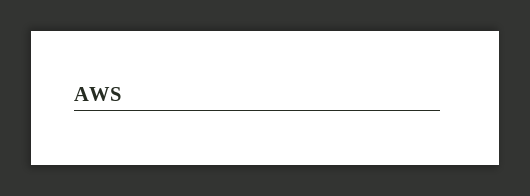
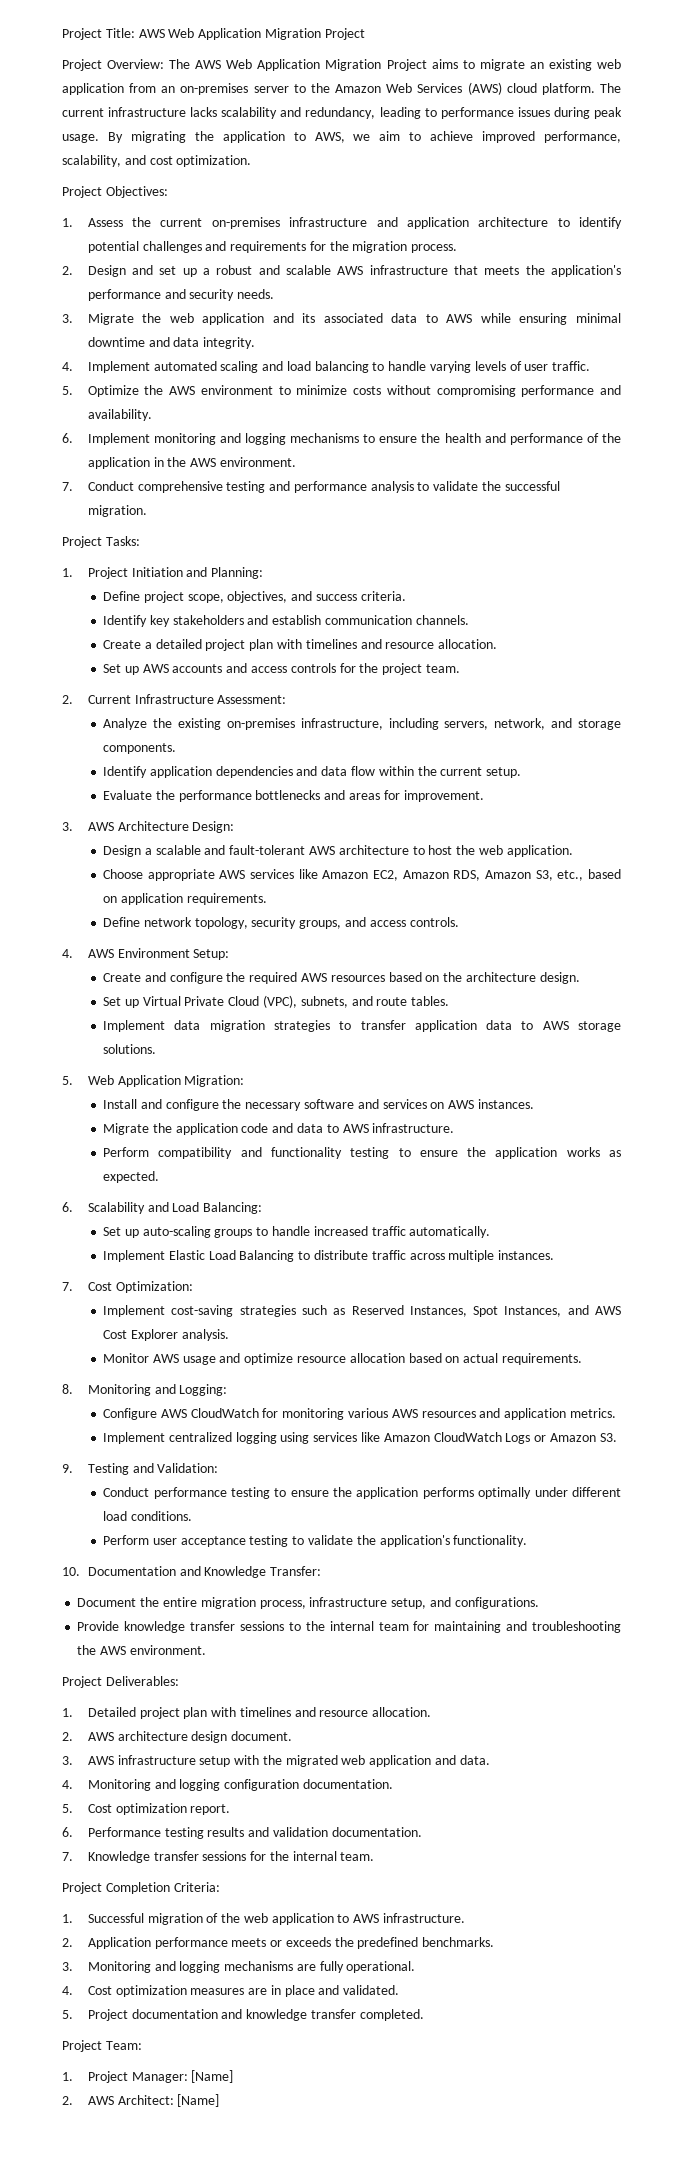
[74,87,121,101] AWS -> [62,28,365,40] [62,59,622,71] [62,82,621,95] [62,107,622,119] [62,131,622,143] [62,155,252,167] [62,186,168,198] [62,217,622,229] [87,241,458,253] [62,265,622,277] [87,289,275,301] [62,313,621,325] [87,337,256,349] [62,361,591,373] [62,385,622,397] [87,409,152,421] [62,433,621,445] [87,457,296,469] [62,481,560,493] [87,505,147,517] [62,536,140,548] [62,567,264,579] [103,591,406,603] [103,615,469,627] [103,639,498,651] [103,663,460,675] [62,694,287,704] [103,718,621,730] [103,743,177,754] [103,766,522,778] [103,790,484,802] [62,821,235,833] [103,845,573,857] [103,869,621,881] [103,893,267,905] [103,917,459,929] [62,948,230,960] [103,972,580,984] [103,995,450,1008] [103,1020,622,1032] [103,1044,157,1054] [62,1075,245,1087] [103,1099,534,1111] [103,1123,455,1135] [103,1147,622,1159] [103,1171,160,1183] [62,1202,263,1214] [103,1226,491,1238] [103,1250,555,1262] [62,1281,193,1293] [103,1305,622,1317] [103,1329,229,1341] [103,1353,582,1365] [62,1384,228,1396] [103,1408,616,1420] [103,1432,617,1444] [62,1463,219,1475] [103,1487,621,1499] [103,1511,192,1521] [103,1535,528,1547] [62,1566,322,1578] [77,1597,539,1609] [77,1621,621,1633] [77,1645,206,1655] [62,1676,179,1688] [62,1707,432,1719] [62,1731,293,1743] [62,1755,490,1767] [62,1779,393,1791] [62,1803,231,1815] [62,1827,422,1839] [62,1851,375,1863] [62,1882,220,1894] [62,1913,465,1925] [62,1937,495,1949] [62,1961,416,1973] [62,1985,400,1997] [62,2009,424,2021] [62,2040,142,2052] [62,2070,234,2083] [62,2094,220,2107] Project Title: AWS Web Application Migration Project // Project Overview: The AWS Web Application Migration Project aims to migrate an existing web application from an on-premises server to the Amazon Web Services (AWS) cloud platform. The current infrastructure lacks scalability and redundancy, leading to performance issues during peak usage. By migrating the application to AWS, we aim to achieve improved performance, scalability, and cost optimization. // Project Objectives: // 1. Assess the current on-premises infrastructure and application architecture to identify potential challenges and requirements for the migration process. // 2. Design and set up a robust and scalable AWS infrastructure that meets the application's performance and security needs. // 3. Migrate the web application and its associated data to AWS while ensuring minimal downtime and data integrity. // 4. Implement automated scaling and load balancing to handle varying levels of user traffic. // 5. Optimize the AWS environment to minimize costs without compromising performance and availability. // 6. Implement monitoring and logging mechanisms to ensure the health and performance of the application in the AWS environment. // 7. Conduct comprehensive testing and performance analysis to validate the successful migration. // Project Tasks: // 1. Project Initiation and Planning: // Define project scope, objectives, and success criteria. // Identify key stakeholders and establish communication channels. // Create a detailed project plan with timelines and resource allocation. // Set up AWS accounts and access controls for the project team. // 2. Current Infrastructure Assessment: // Analyze the existing on-premises infrastructure, including servers, network, and storage components. // Identify application dependencies and data flow within the current setup. // Evaluate the performance bottlenecks and areas for improvement. // 3. AWS Architecture Design: // Design a scalable and fault-tolerant AWS architecture to host the web application. // Choose appropriate AWS services like Amazon EC2, Amazon RDS, Amazon S3, etc., based on application requirements. // Define network topology, security groups, and access controls. // 4. AWS Environment Setup: // Create and configure the required AWS resources based on the architecture design. // Set up Virtual Private Cloud (VPC), subnets, and route tables. // Implement data migration strategies to transfer application data to AWS storage solutions. // 5. Web Application Migration: // Install and configure the necessary software and services on AWS instances. // Migrate the application code and data to AWS infrastructure. // Perform compatibility and functionality testing to ensure the application works as expected. // 6. Scalability and Load Balancing: // Set up auto-scaling groups to handle increased traffic automatically. // Implement Elastic Load Balancing to distribute traffic across multiple instances. // 7. Cost Optimization: // Implement cost-saving strategies such as Reserved Instances, Spot Instances, and AWS Cost Explorer analysis. // Monitor AWS usage and optimize resource allocation based on actual requirements. // 8. Monitoring and Logging: // Configure AWS CloudWatch for monitoring various AWS resources and application metrics. // Implement centralized logging using services like Amazon CloudWatch Logs or Amazon S3. // 9. Testing and Validation: // Conduct performance testing to ensure the application performs optimally under different load conditions. // Perform user acceptance testing to validate the application's functionality. // 10. Documentation and Knowledge Transfer: // Document the entire migration process, infrastructure setup, and configurations. // Provide knowledge transfer sessions to the internal team for maintaining and troubleshooting the AWS environment. // Project Deliverables: // 1. Detailed project plan with timelines and resource allocation. // 2. AWS architecture design document. // 3. AWS infrastructure setup with the migrated web application and data. // 4. Monitoring and logging configuration documentation. // 5. Cost optimization report. // 6. Performance testing results and validation documentation. // 7. Knowledge transfer sessions for the internal team. // Project Completion Criteria: // 1. Successful migration of the web application to AWS infrastructure. // 2. Application performance meets or exceeds the predefined benchmarks. // 3. Monitoring and logging mechanisms are fully operational. // 4. Cost optimization measures are in place and validated. // 5. Project documentation and knowledge transfer completed. // Project Team: // 1. Project Manager: [Name] // 2. AWS Architect: [Name]

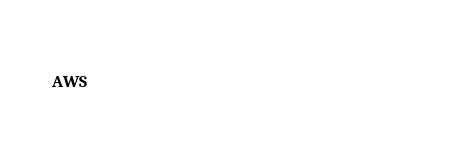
[62,28,365,40] [62,59,622,71] [62,82,621,95] [62,107,622,119] [62,131,622,143] [62,155,252,167] [62,186,168,198] [62,217,622,229] [87,241,458,253] [62,265,622,277] [87,289,275,301] [62,313,621,325] [87,337,256,349] [62,361,591,373] [62,385,622,397] [87,409,152,421] [62,433,621,445] [87,457,296,469] [62,481,560,493] [87,505,147,517] [62,536,140,548] [62,567,264,579] [103,591,406,603] [103,615,469,627] [103,639,498,651] [103,663,460,675] [62,694,287,704] [103,718,621,730] [103,743,177,754] [103,766,522,778] [103,790,484,802] [62,821,235,833] [103,845,573,857] [103,869,621,881] [103,893,267,905] [103,917,459,929] [62,948,230,960] [103,972,580,984] [103,995,450,1008] [103,1020,622,1032] [103,1044,157,1054] [62,1075,245,1087] [103,1099,534,1111] [103,1123,455,1135] [103,1147,622,1159] [103,1171,160,1183] [62,1202,263,1214] [103,1226,491,1238] [103,1250,555,1262] [62,1281,193,1293] [103,1305,622,1317] [103,1329,229,1341] [103,1353,582,1365] [62,1384,228,1396] [103,1408,616,1420] [103,1432,617,1444] [62,1463,219,1475] [103,1487,621,1499] [103,1511,192,1521] [103,1535,528,1547] [62,1566,322,1578] [77,1597,539,1609] [77,1621,621,1633] [77,1645,206,1655] [62,1676,179,1688] [62,1707,432,1719] [62,1731,293,1743] [62,1755,490,1767] [62,1779,393,1791] [62,1803,231,1815] [62,1827,422,1839] [62,1851,375,1863] [62,1882,220,1894] [62,1913,465,1925] [62,1937,495,1949] [62,1961,416,1973] [62,1985,400,1997] [62,2009,424,2021] [62,2040,142,2052] [62,2070,234,2083] [62,2094,220,2107] Project Title: AWS Web Application Migration Project // Project Overview: The AWS Web Application Migration Project aims to migrate an existing web application from an on-premises server to the Amazon Web Services (AWS) cloud platform. The current infrastructure lacks scalability and redundancy, leading to performance issues during peak usage. By migrating the application to AWS, we aim to achieve improved performance, scalability, and cost optimization. // Project Objectives: // 1. Assess the current on-premises infrastructure and application architecture to identify potential challenges and requirements for the migration process. // 2. Design and set up a robust and scalable AWS infrastructure that meets the application's performance and security needs. // 3. Migrate the web application and its associated data to AWS while ensuring minimal downtime and data integrity. // 4. Implement automated scaling and load balancing to handle varying levels of user traffic. // 5. Optimize the AWS environment to minimize costs without compromising performance and availability. // 6. Implement monitoring and logging mechanisms to ensure the health and performance of the application in the AWS environment. // 7. Conduct comprehensive testing and performance analysis to validate the successful migration. // Project Tasks: // 1. Project Initiation and Planning: // Define project scope, objectives, and success criteria. // Identify key stakeholders and establish communication channels. // Create a detailed project plan with timelines and resource allocation. // Set up AWS accounts and access controls for the project team. // 2. Current Infrastructure Assessment: // Analyze the existing on-premises infrastructure, including servers, network, and storage components. // Identify application dependencies and data flow within the current setup. // Evaluate the performance bottlenecks and areas for improvement. // 3. AWS Architecture Design: // Design a scalable and fault-tolerant AWS architecture to host the web application. // Choose appropriate AWS services like Amazon EC2, Amazon RDS, Amazon S3, etc., based on application requirements. // Define network topology, security groups, and access controls. // 4. AWS Environment Setup: // Create and configure the required AWS resources based on the architecture design. // Set up Virtual Private Cloud (VPC), subnets, and route tables. // Implement data migration strategies to transfer application data to AWS storage solutions. // 5. Web Application Migration: // Install and configure the necessary software and services on AWS instances. // Migrate the application code and data to AWS infrastructure. // Perform compatibility and functionality testing to ensure the application works as expected. // 6. Scalability and Load Balancing: // Set up auto-scaling groups to handle increased traffic automatically. // Implement Elastic Load Balancing to distribute traffic across multiple instances. // 7. Cost Optimization: // Implement cost-saving strategies such as Reserved Instances, Spot Instances, and AWS Cost Explorer analysis. // Monitor AWS usage and optimize resource allocation based on actual requirements. // 8. Monitoring and Logging: // Configure AWS CloudWatch for monitoring various AWS resources and application metrics. // Implement centralized logging using services like Amazon CloudWatch Logs or Amazon S3. // 9. Testing and Validation: // Conduct performance testing to ensure the application performs optimally under different load conditions. // Perform user acceptance testing to validate the application's functionality. // 10. Documentation and Knowledge Transfer: // Document the entire migration process, infrastructure setup, and configurations. // Provide knowledge transfer sessions to the internal team for maintaining and troubleshooting the AWS environment. // Project Deliverables: // 1. Detailed project plan with timelines and resource allocation. // 2. AWS architecture design document. // 3. AWS infrastructure setup with the migrated web application and data. // 4. Monitoring and logging configuration documentation. // 5. Cost optimization report. // 6. Performance testing results and validation documentation. // 7. Knowledge transfer sessions for the internal team. // Project Completion Criteria: // 1. Successful migration of the web application to AWS infrastructure. // 2. Application performance meets or exceeds the predefined benchmarks. // 3. Monitoring and logging mechanisms are fully operational. // 4. Cost optimization measures are in place and validated. // 5. Project documentation and knowledge transfer completed. // Project Team: // 1. Project Manager: [Name] // 2. AWS Architect: [Name] -> [51,76,87,87] AWS

